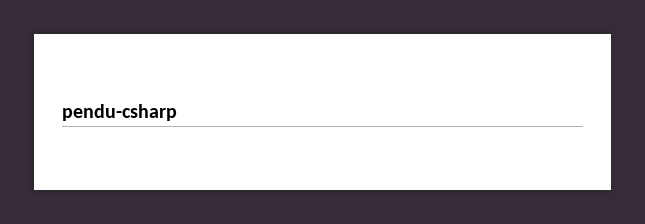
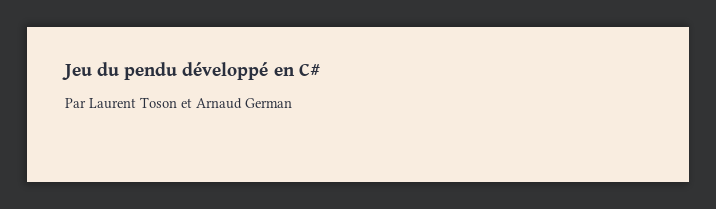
[62,104,177,121] pendu-csharp -> [62,62,320,80] [65,97,292,109] Jeu du pendu développé en C# // Par Laurent Toson et Arnaud German

